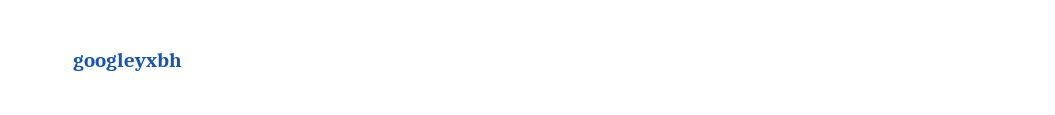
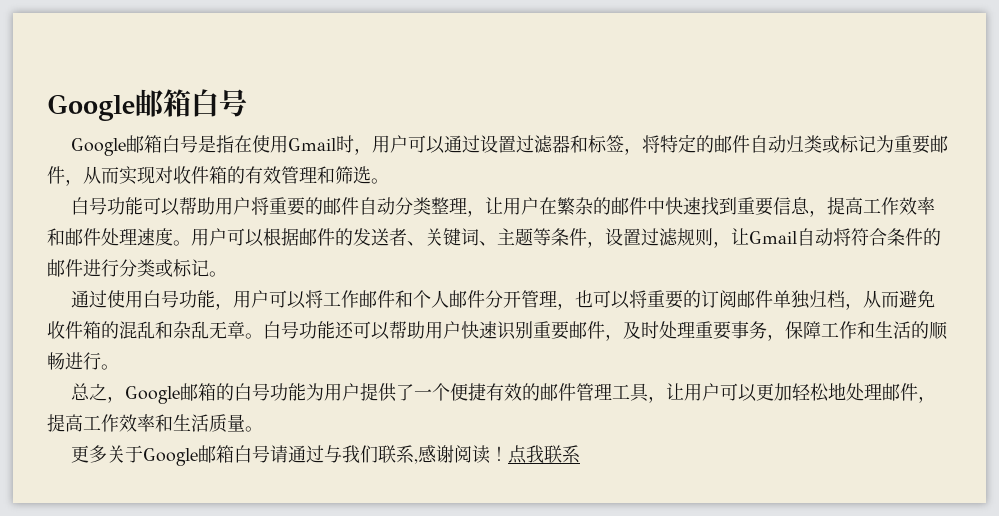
[73,52,182,71] googleyxbh -> [47,89,247,121] [70,134,948,156] [47,166,389,186] [70,197,935,217] [47,228,941,248] [47,259,227,277] [70,290,935,310] [47,321,948,341] [47,352,119,370] [70,383,936,404] [47,414,263,433] [70,445,580,466] Google邮箱白号 // Google邮箱白号是指在使用Gmail时，用户可以通过设置过滤器和标签，将特定的邮件自动归类或标记为重要邮件，从而实现对收件箱的有效管理和筛选。 // 白号功能可以帮助用户将重要的邮件自动分类整理，让用户在繁杂的邮件中快速找到重要信息，提高工作效率和邮件处理速度。用户可以根据邮件的发送者、关键词、主题等条件，设置过滤规则，让Gmail自动将符合条件的邮件进行分类或标记。 // 通过使用白号功能，用户可以将工作邮件和个人邮件分开管理，也可以将重要的订阅邮件单独归档，从而避免收件箱的混乱和杂乱无章。白号功能还可以帮助用户快速识别重要邮件，及时处理重要事务，保障工作和生活的顺畅进行。 // 总之，Google邮箱的白号功能为用户提供了一个便捷有效的邮件管理工具，让用户可以更加轻松地处理邮件，提高工作效率和生活质量。 // 更多关于Google邮箱白号请通过与我们联系,感谢阅读！点我联系

